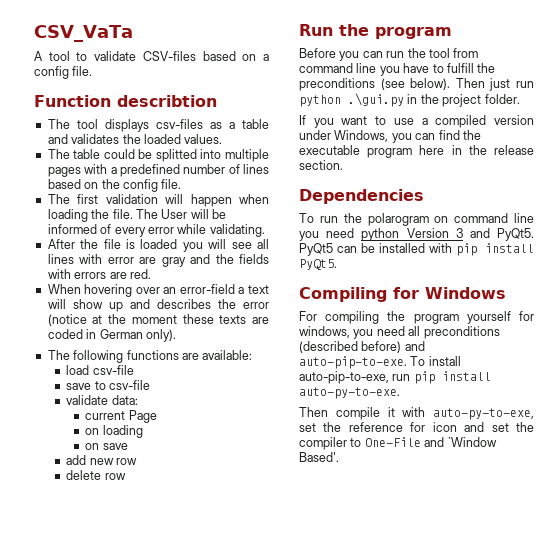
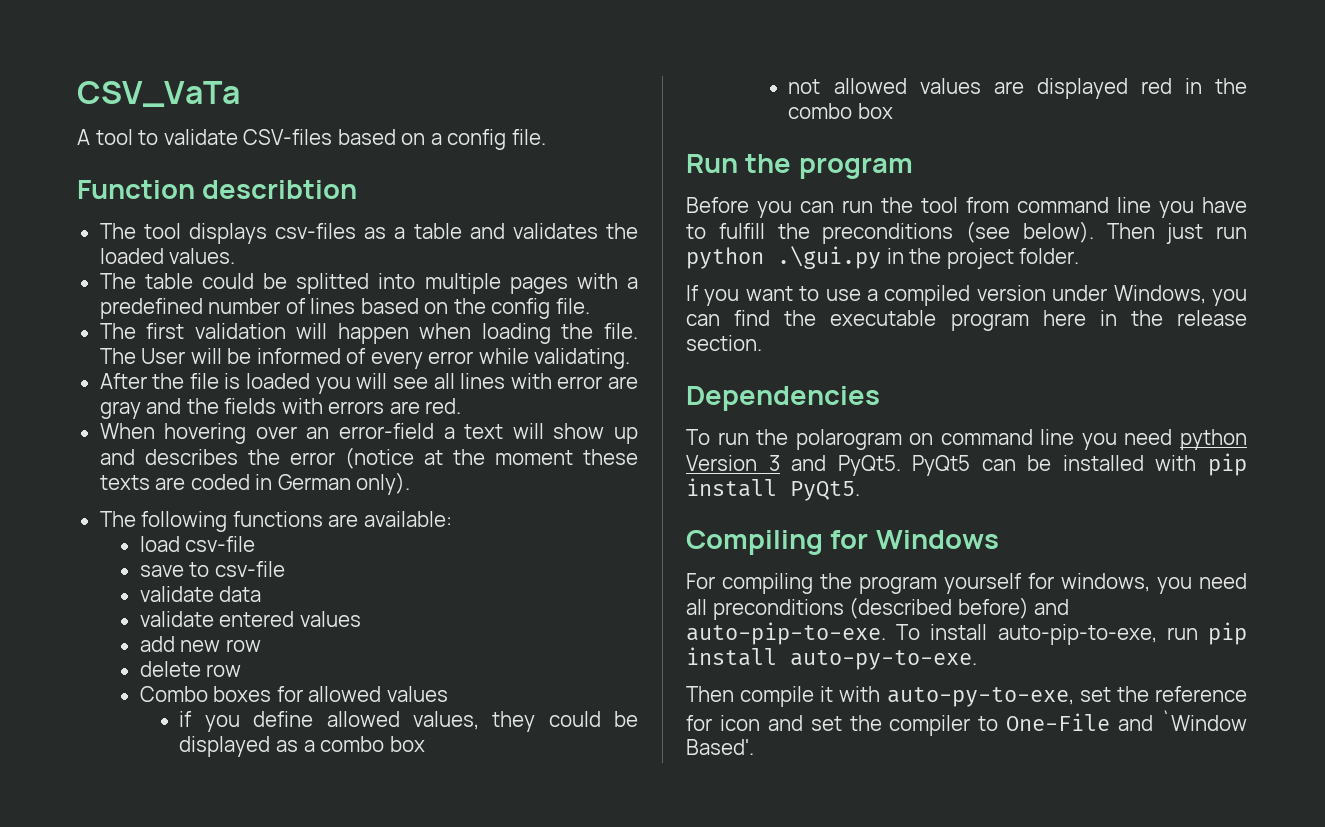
[111,395,138,405] [85,410,157,423] [85,425,143,438] [85,443,128,450] data: // current Page // on loading // on save -> [219,586,262,602] [139,611,361,627] data // validate entered values
(126, 476) none -> [139,686,448,702] [179,711,639,732] [179,736,425,757] [788,78,1247,99] [788,103,894,119] // Combo boxes for allowed values // if you define allowed values, they could be displayed as a combo box // not allowed values are displayed red in the combo box

